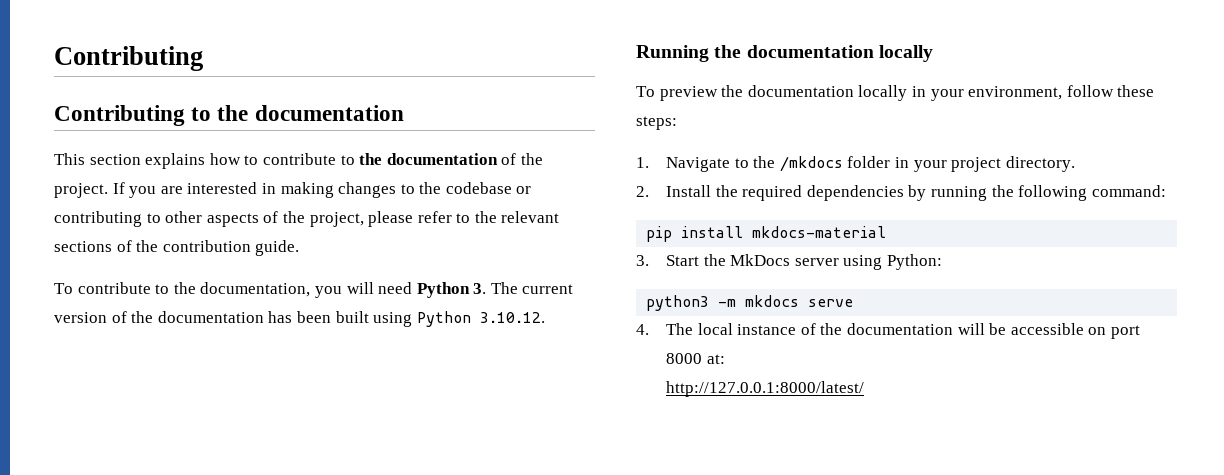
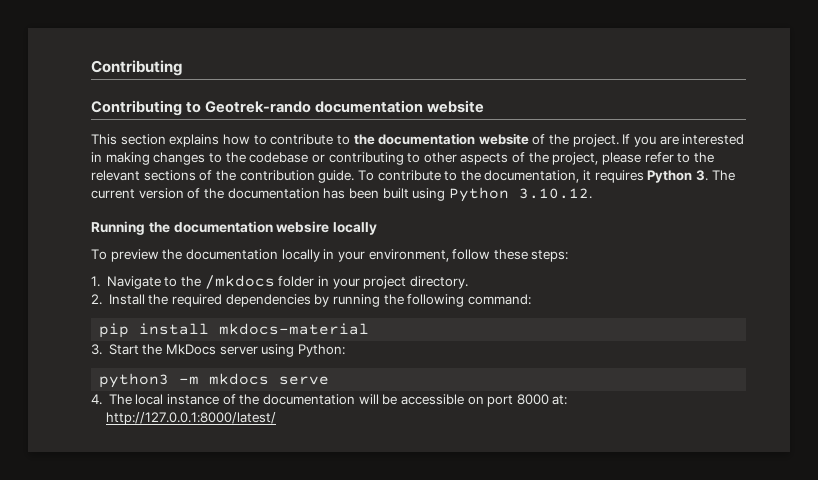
[217,105,404,121] the documentation -> [205,100,485,113] Geotrek-rando documentation website
(498, 159) none -> [478,133,529,145] website
(300, 248) // -> (355, 176) none
[314,282,413,298] you will need -> [583,170,644,183] it requires
(874, 51) none -> [276,221,330,233] websire

